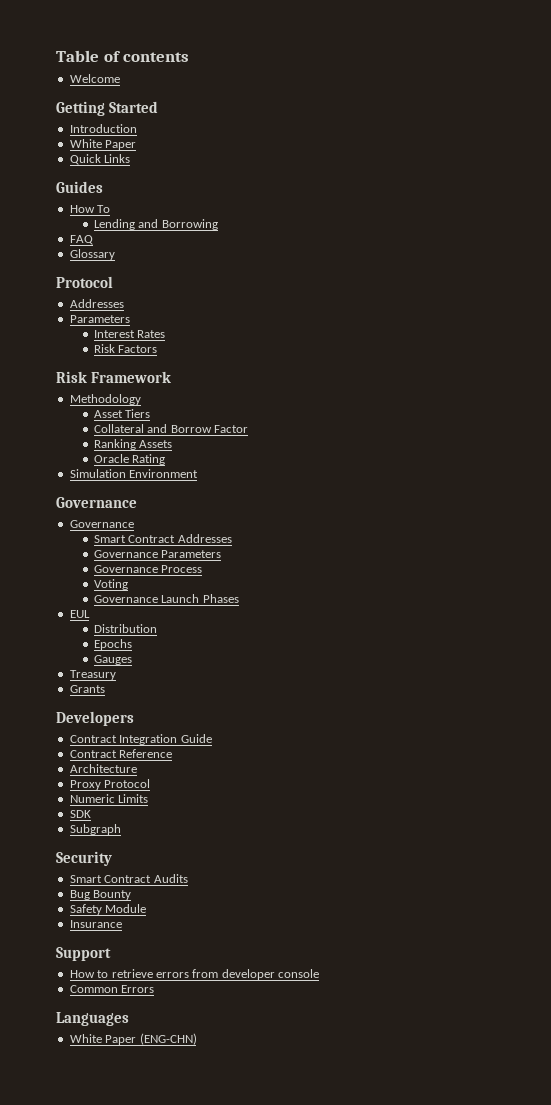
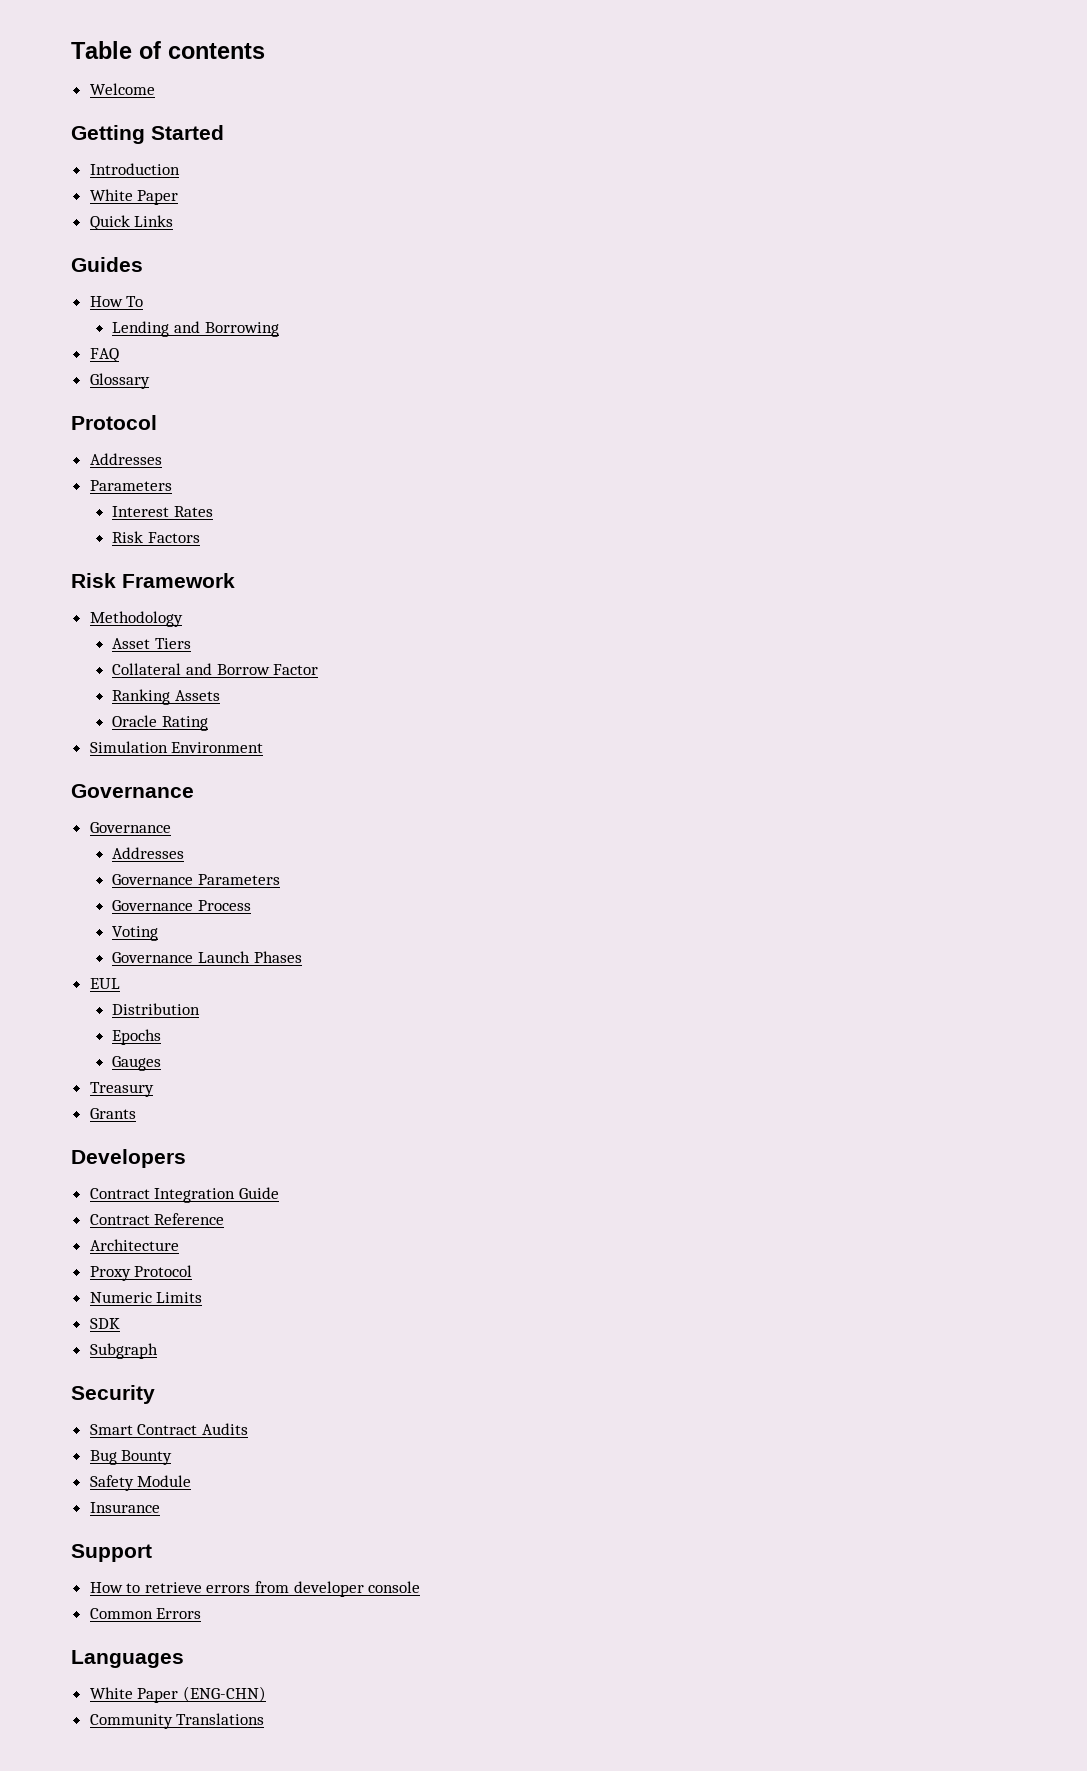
[93,535,176,543] Smart Contract -> (171, 827) none
(197, 1039) none -> [89,1713,265,1729] // Community Translations

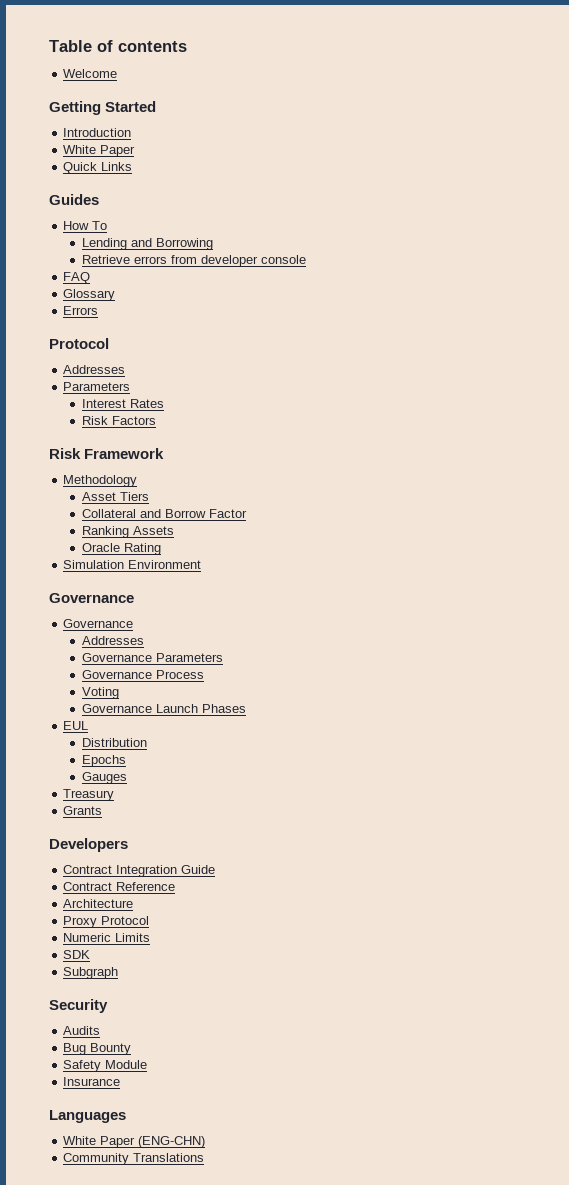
(279, 329) none -> [81,255,306,267] // Retrieve errors from developer console
(150, 381) none -> [63,306,99,315] // Errors
[89,1424,198,1435] Smart Contract -> (108, 1006) none
[71,1544,152,1562] [89,1581,421,1597] [89,1608,202,1619] // Support // How to retrieve errors from developer console // Common Errors -> (121, 1081) none

